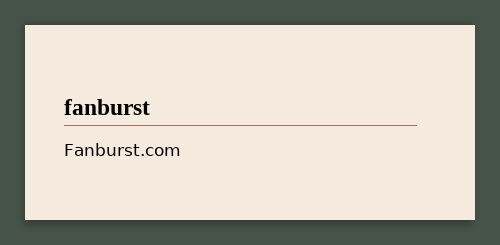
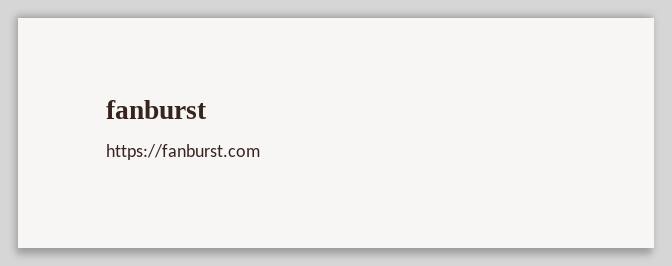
[64,143,181,156] Fanburst.com -> [106,144,260,160] https://fanburst.com

